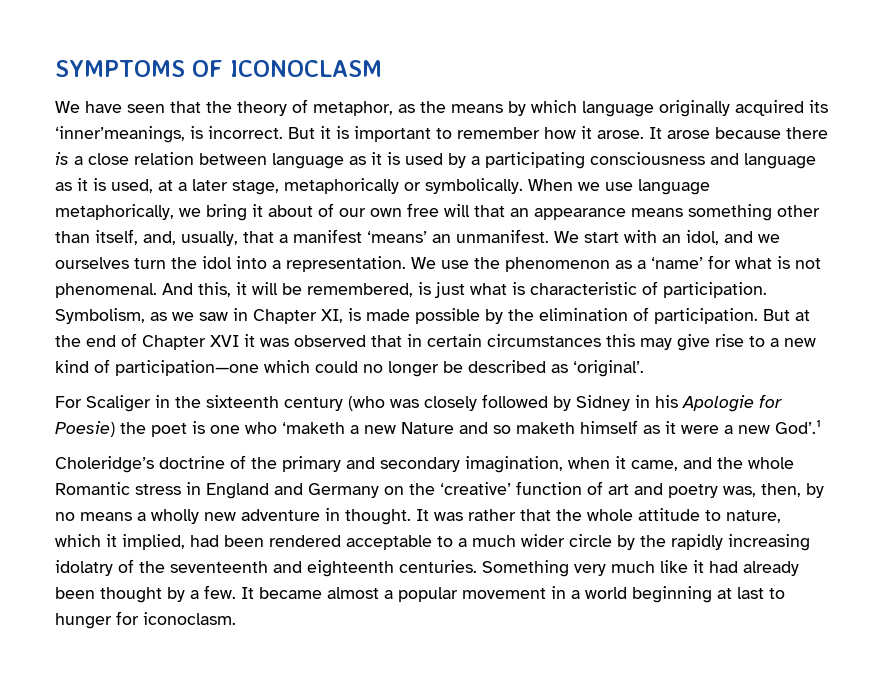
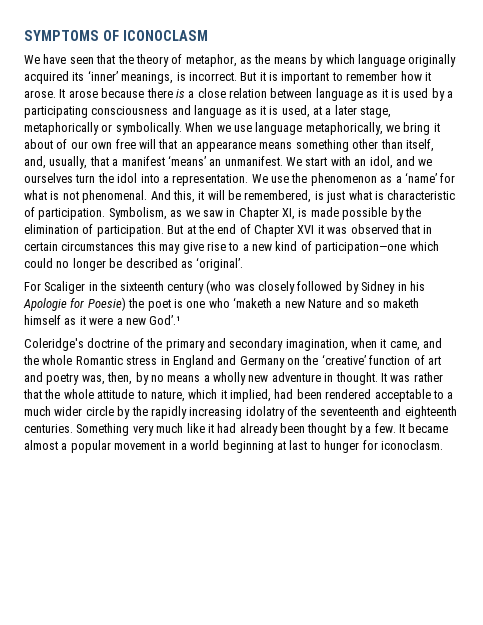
[55,126,185,143] ‘inner’meanings, -> [87,70,174,84] ‘inner’ meanings,
[55,456,154,473] Choleridge’s -> [24,338,84,351] Coleridge's

